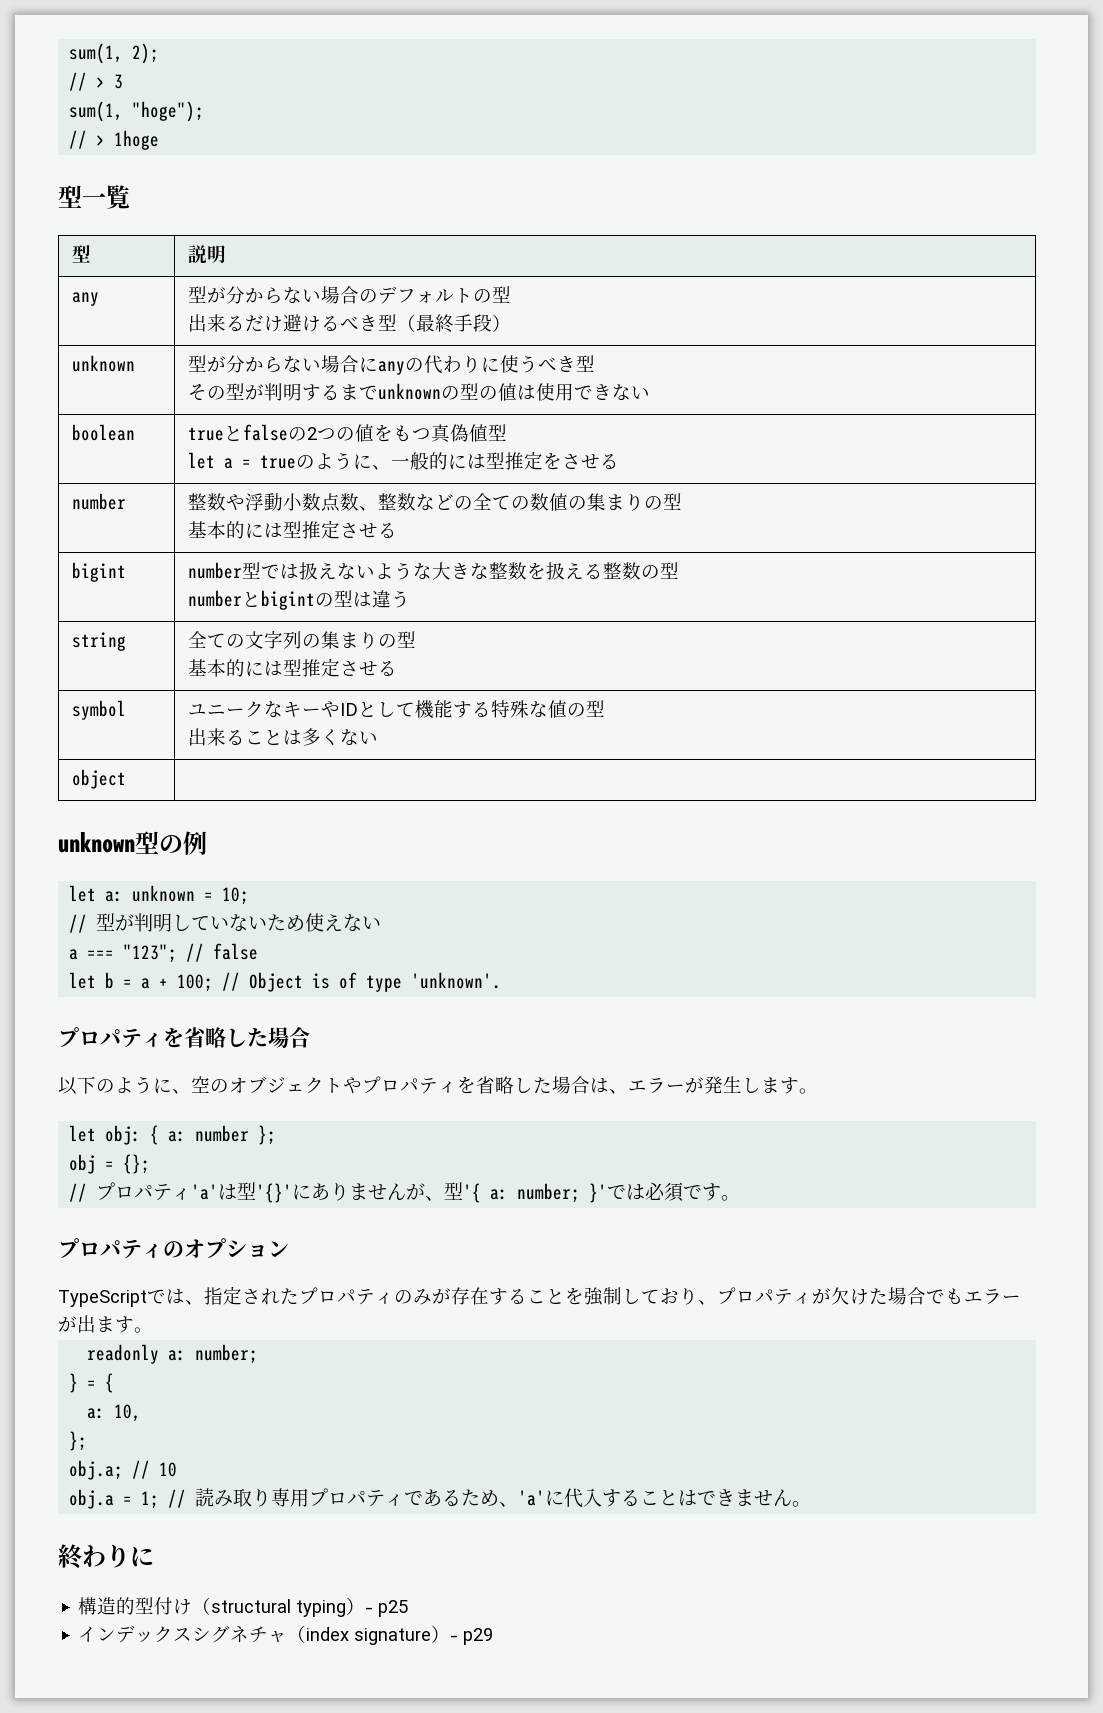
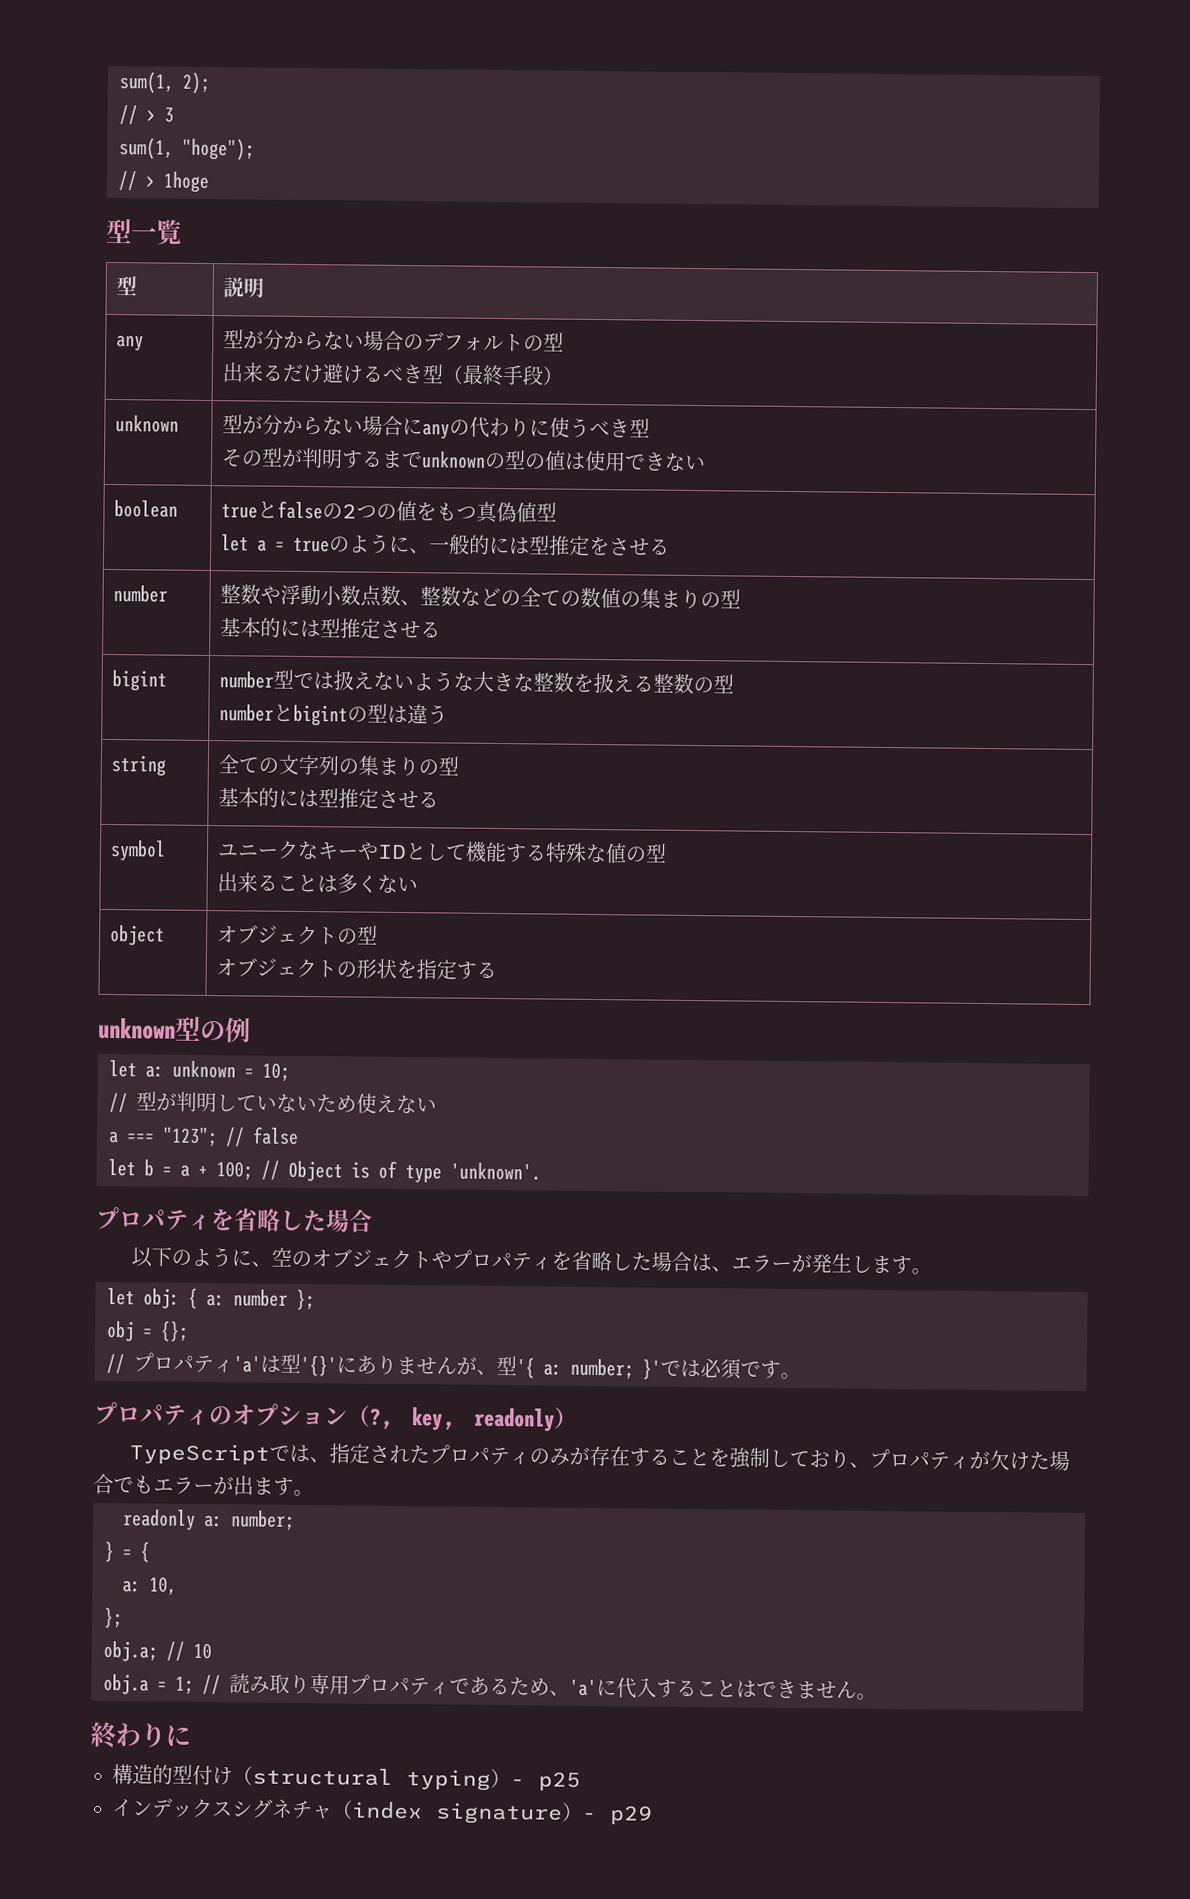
(127, 779) none -> [217,924,379,945] [216,957,498,980] オブジェクトの型 // オブジェクトの形状を指定する
(289, 1249) none -> [347,1404,578,1432] （?, key, readonly）

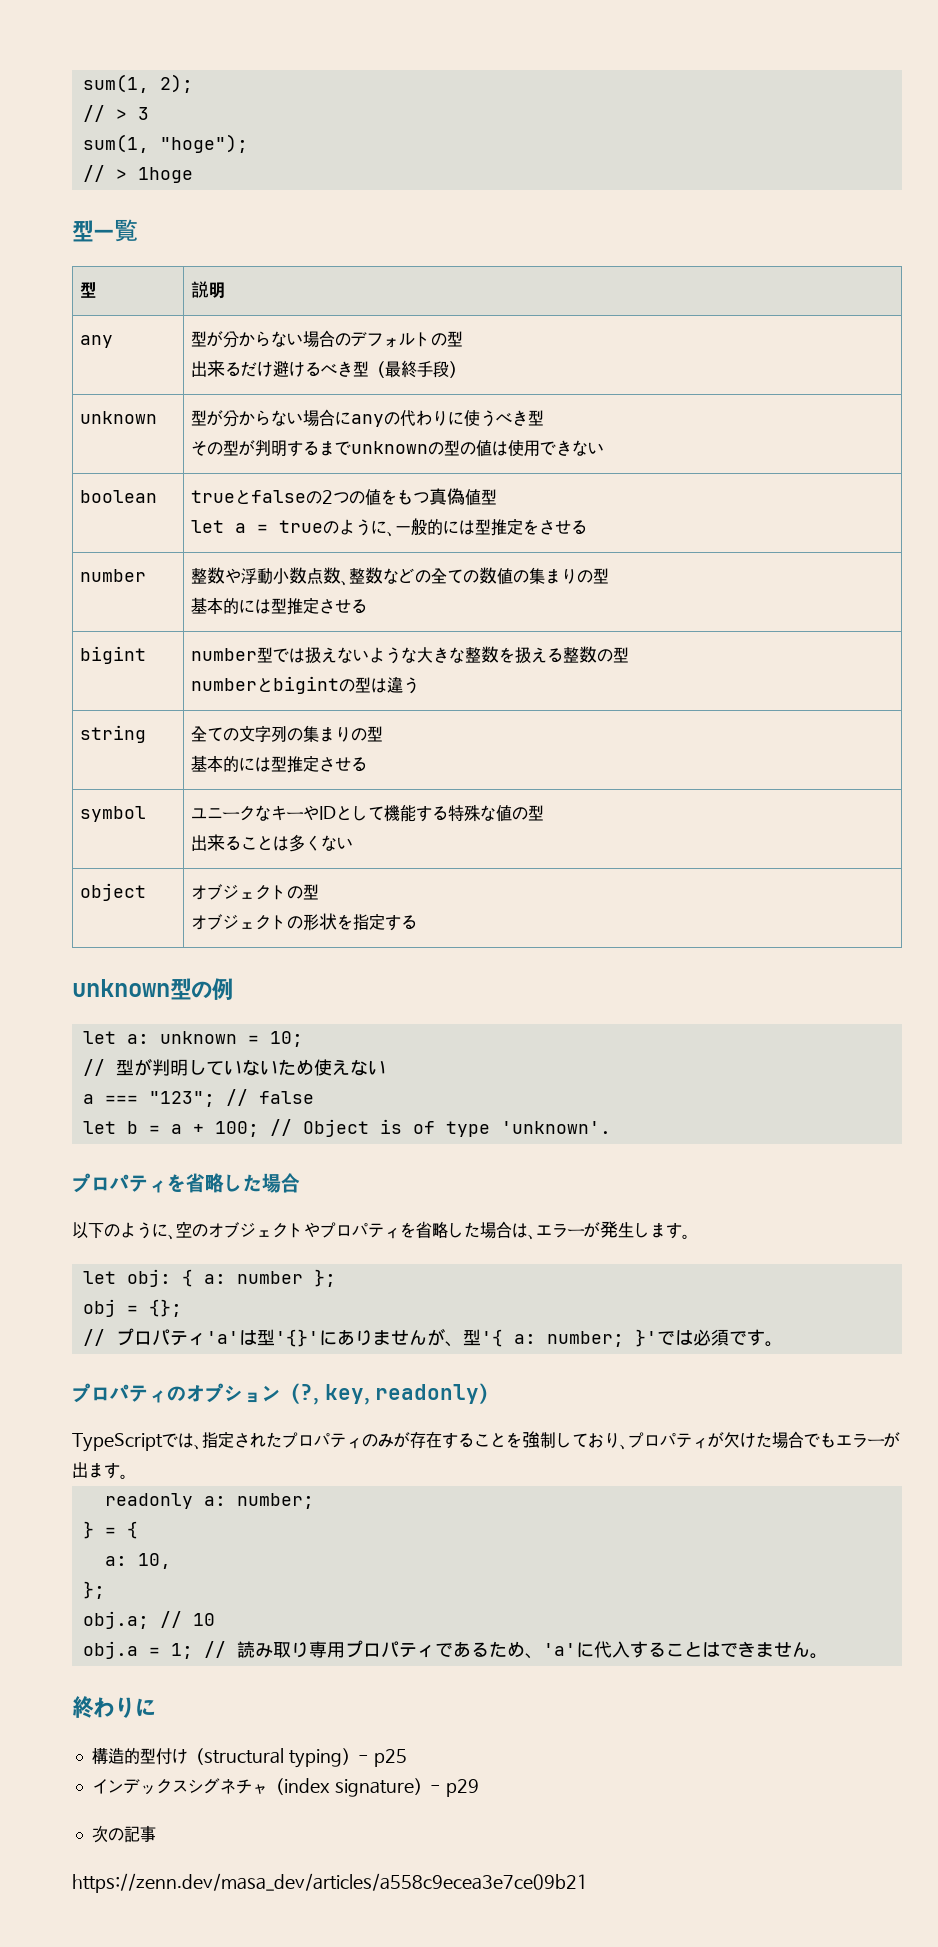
(653, 1815) none -> [91,1825,156,1843] [72,1873,588,1893] // 次の記事 // https://zenn.dev/masa_dev/articles/a558c9ecea3e7ce09b21

